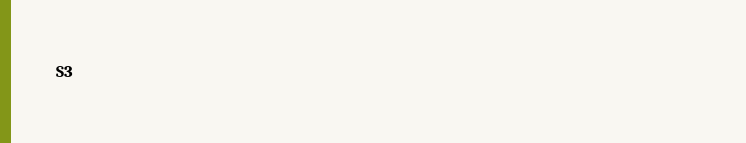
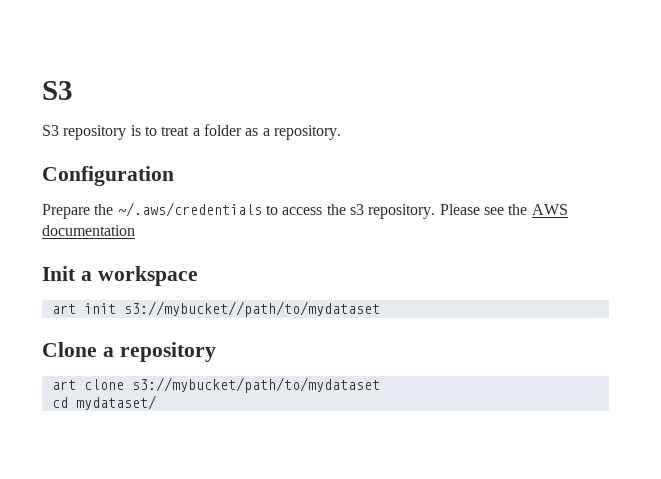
[56,66,73,77] S3 -> [42,81,73,100] [42,124,341,140] [42,166,174,186] [42,202,568,219] [42,225,135,236] [42,266,198,286] [51,301,380,317] [42,342,216,362] [51,377,380,393] [51,395,156,410] S3 // S3 repository is to treat a folder as a repository. // Configuration // Prepare the ~/.aws/credentials to access the s3 repository. Please see the AWS documentation // Init a workspace // art init s3://mybucket//path/to/mydataset // Clone a repository // art clone s3://mybucket/path/to/mydataset // cd mydataset/

